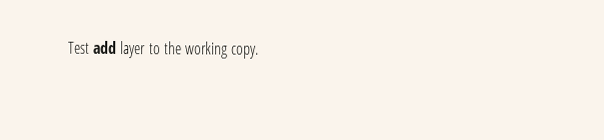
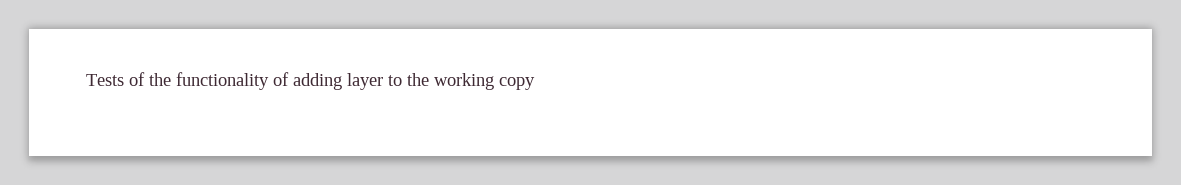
[68,40,118,54] Test add -> [86,72,342,90] Tests of the functionality of adding
[231,45,260,59] copy. -> [499,77,535,90] copy

